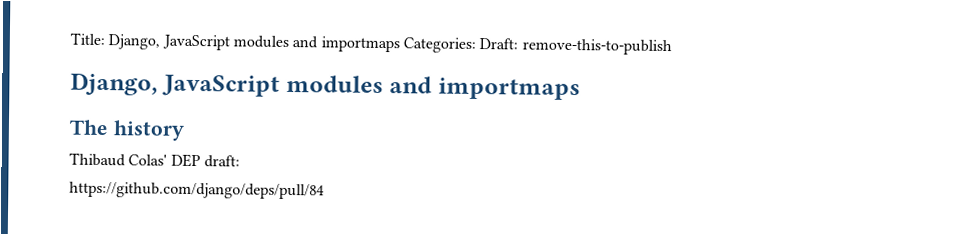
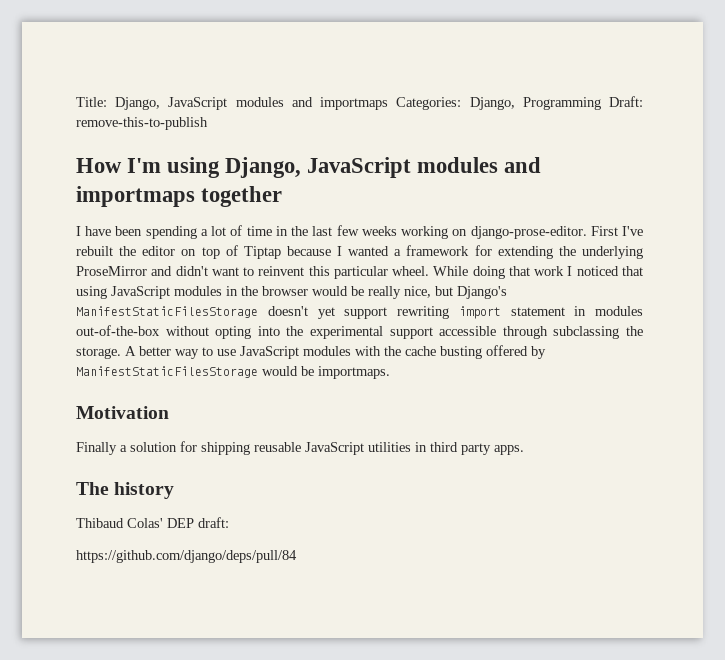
(476, 45) none -> [469,97,601,110] Django, Programming
[70,72,581,101] Django, JavaScript modules and importmaps -> [76,157,542,178] [76,186,283,207] [76,225,644,239] [76,245,643,259] [76,266,643,279] [76,286,507,299] [76,306,643,319] [76,325,644,339] [76,345,546,359] [76,366,390,379] [76,406,169,419] [76,441,524,455] How I'm using Django, JavaScript modules and importmaps together // I have been spending a lot of time in the last few weeks working on django-prose-editor. First I've rebuilt the editor on top of Tiptap because I wanted a framework for extending the underlying ProseMirror and didn't want to reinvent this particular wheel. While doing that work I noticed that using JavaScript modules in the browser would be really nice, but Django's ManifestStaticFilesStorage doesn't yet support rewriting import statement in modules out-of-the-box without opting into the experimental support accessible through subclassing the storage. A better way to use JavaScript modules with the cache busting offered by ManifestStaticFilesStorage would be importmaps. // Motivation // Finally a solution for shipping reusable JavaScript utilities in third party apps.

